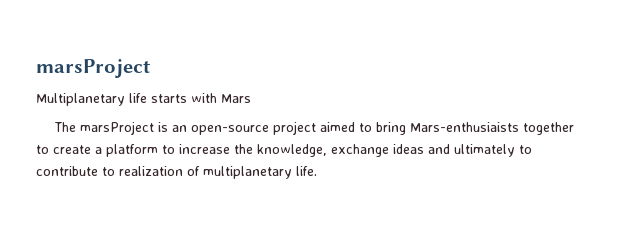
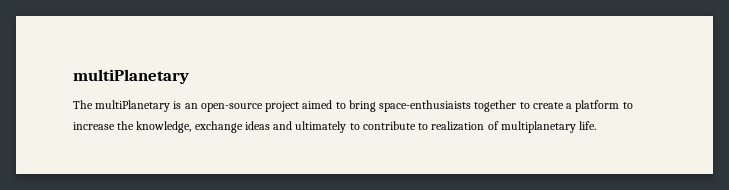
[36,59,150,78] [36,93,251,106] marsProject // Multiplanetary life starts with Mars -> [73,69,189,84] multiPlanetary
[79,121,154,135] marsProject -> [95,100,171,112] multiPlanetary
[409,122,519,132] Mars-enthusiaists -> [379,100,472,112] space-enthusiaists

